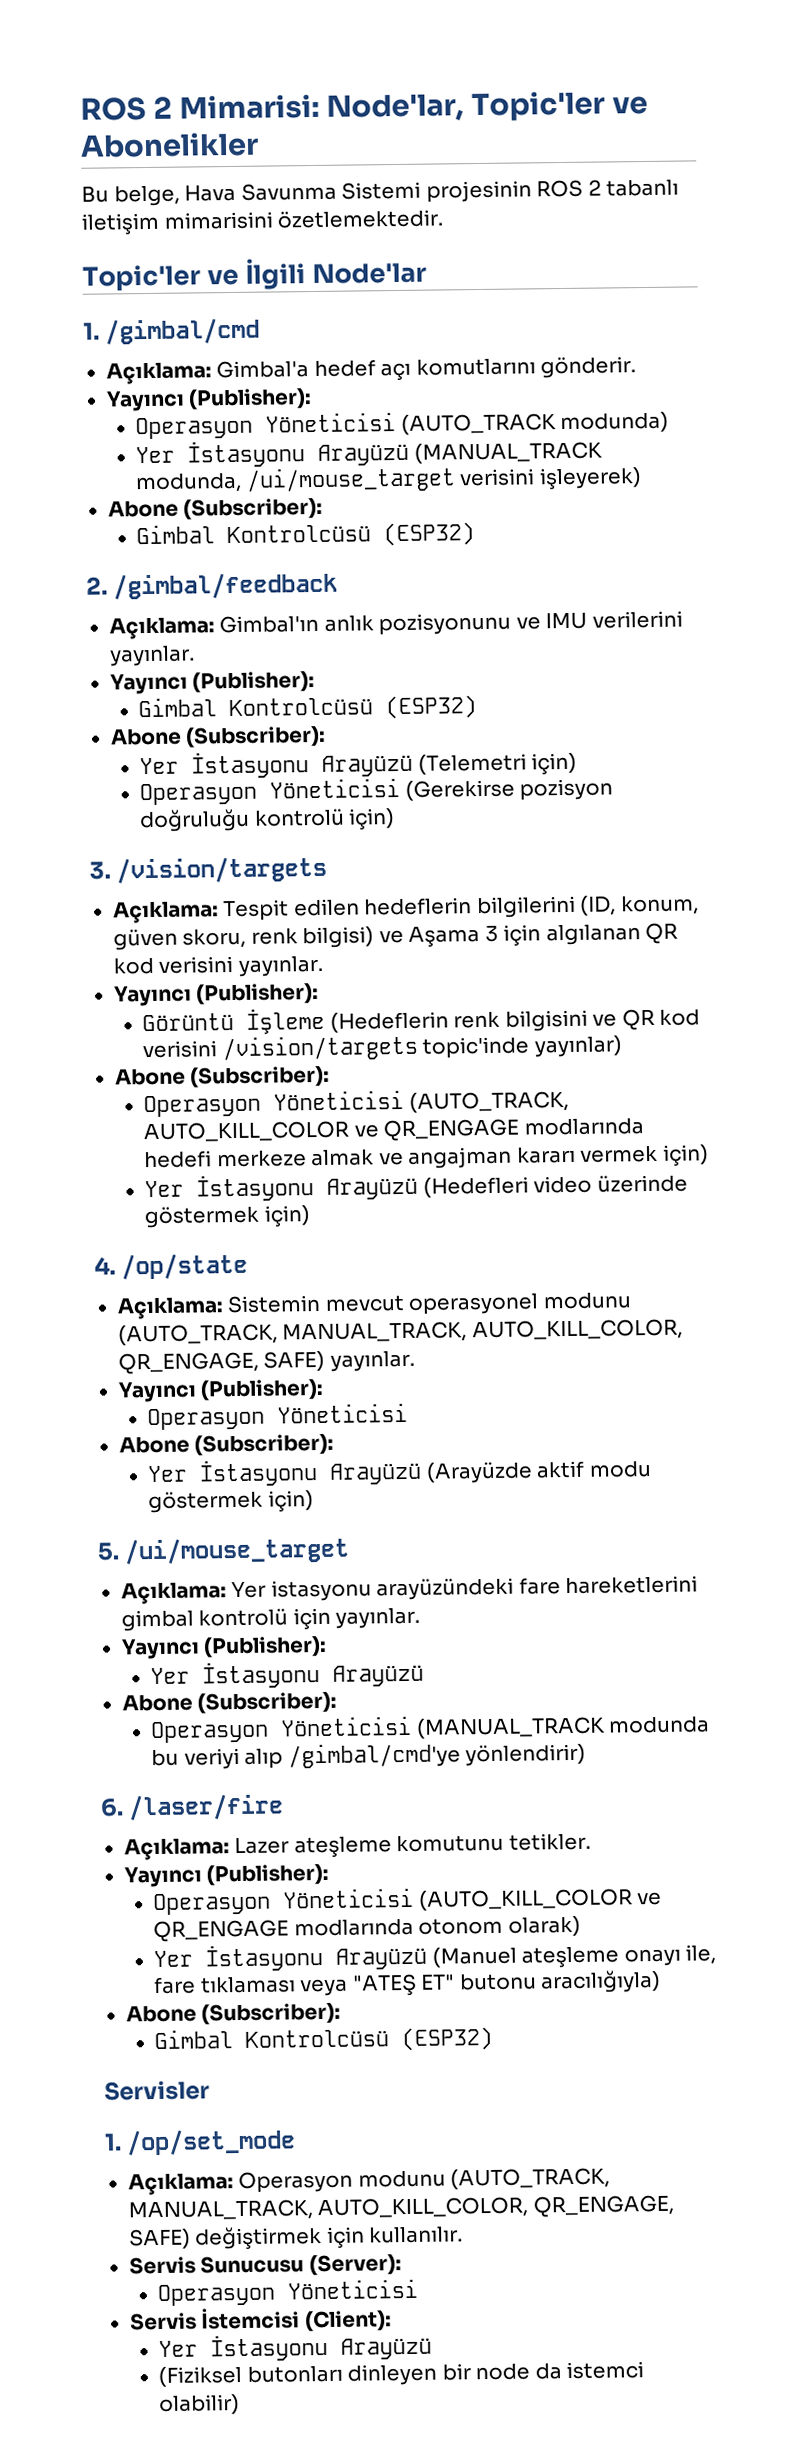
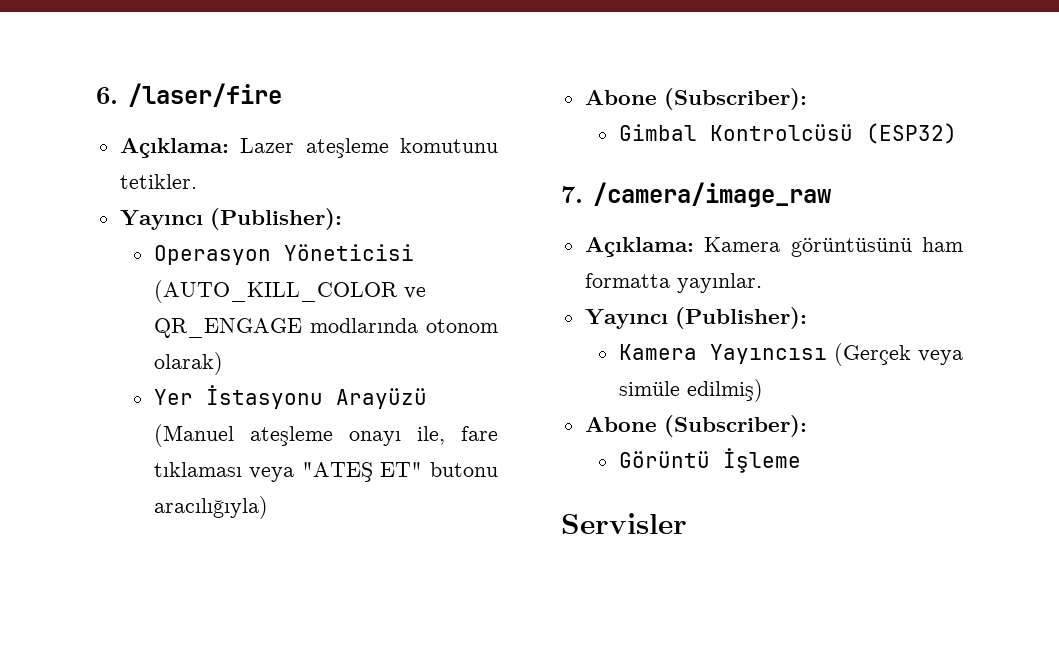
[80,90,649,122] [80,131,259,158] [81,179,680,207] [81,209,444,235] [82,258,427,292] [83,317,261,345] [105,356,637,385] [105,388,313,412] [135,411,670,440] [135,440,603,468] [135,466,642,494] [107,497,324,520] [136,522,476,547] [86,571,339,600] [108,610,683,640] [108,645,195,667] [109,670,316,695] [138,695,478,720] [109,725,327,748] [139,751,578,779] [139,777,614,806] [139,808,396,833] [89,855,328,884] [112,895,699,924] [112,922,679,951] [112,955,323,977] [113,982,320,1007] [142,1007,701,1035] [142,1034,622,1062] [114,1065,331,1088] [143,1089,569,1118] [143,1118,644,1143] [144,1144,709,1169] [144,1174,688,1202] [144,1205,310,1229] [94,1252,249,1280] [116,1292,631,1320] [117,1318,683,1346] [117,1350,415,1375] [117,1378,325,1403] [147,1402,409,1431] [118,1433,335,1456] [147,1459,652,1487] [148,1490,314,1514] [97,1536,351,1565] [120,1575,699,1605] [120,1607,421,1632] [120,1635,328,1660] [150,1661,425,1689] [121,1691,338,1714] [150,1715,711,1744] [151,1742,587,1770] ROS 2 Mimarisi: Node'lar, Topic'ler ve Abonelikler // Bu belge, Hava Savunma Sistemi projesinin ROS 2 tabanlı iletişim mimarisini özetlemektedir. // Topic'ler ve İlgili Node'lar // 1. /gimbal/cmd // Açıklama: Gimbal'a hedef açı komutlarını gönderir. // Yayıncı (Publisher): // Operasyon Yöneticisi (AUTO_TRACK modunda) // Yer İstasyonu Arayüzü (MANUAL_TRACK modunda, /ui/mouse_target verisini işleyerek) // Abone (Subscriber): // Gimbal Kontrolcüsü (ESP32) // 2. /gimbal/feedback // Açıklama: Gimbal'ın anlık pozisyonunu ve IMU verilerini yayınlar. // Yayıncı (Publisher): // Gimbal Kontrolcüsü (ESP32) // Abone (Subscriber): // Yer İstasyonu Arayüzü (Telemetri için) // Operasyon Yöneticisi (Gerekirse pozisyon doğruluğu kontrolü için) // 3. /vision/targets // Açıklama: Tespit edilen hedeflerin bilgilerini (ID, konum, güven skoru, renk bilgisi) ve Aşama 3 için algılanan QR kod verisini yayınlar. // Yayıncı (Publisher): // Görüntü İşleme (Hedeflerin renk bilgisini ve QR kod verisini /vision/targets topic'inde yayınlar) // Abone (Subscriber): // Operasyon Yöneticisi (AUTO_TRACK, AUTO_KILL_COLOR ve QR_ENGAGE modlarında hedefi merkeze almak ve angajman kararı vermek için) // Yer İstasyonu Arayüzü (Hedefleri video üzerinde göstermek için) // 4. /op/state // Açıklama: Sistemin mevcut operasyonel modunu (AUTO_TRACK, MANUAL_TRACK, AUTO_KILL_COLOR, QR_ENGAGE, SAFE) yayınlar. // Yayıncı (Publisher): // Operasyon Yöneticisi // Abone (Subscriber): // Yer İstasyonu Arayüzü (Arayüzde aktif modu göstermek için) // 5. /ui/mouse_target // Açıklama: Yer istasyonu arayüzündeki fare hareketlerini gimbal kontrolü için yayınlar. // Yayıncı (Publisher): // Yer İstasyonu Arayüzü // Abone (Subscriber): // Operasyon Yöneticisi (MANUAL_TRACK modunda bu veriyi alıp /gimbal/cmd'ye yönlendirir) // -> (96, 95) none
[104,2080,210,2101] [104,2128,297,2156] [127,2167,611,2196] [127,2194,674,2222] [128,2226,464,2250] [128,2254,402,2276] [157,2278,419,2307] [129,2307,392,2332] [158,2333,433,2362] [158,2361,645,2388] [159,2394,241,2416] Servisler // 1. /op/set_mode // Açıklama: Operasyon modunu (AUTO_TRACK, MANUAL_TRACK, AUTO_KILL_COLOR, QR_ENGAGE, SAFE) değiştirmek için kullanılır. // Servis Sunucusu (Server): // Operasyon Yöneticisi // Servis İstemcisi (Client): // Yer İstasyonu Arayüzü // (Fiziksel butonları dinleyen bir node da istemci olabilir) -> [561,182,832,207] [584,237,963,257] [584,273,762,293] [584,307,807,329] [618,343,963,366] [618,379,763,402] [584,415,807,437] [618,448,801,473] [561,513,687,534] 7. /camera/image_raw // Açıklama: Kamera görüntüsünü ham formatta yayınlar. // Yayıncı (Publisher): // Kamera Yayıncısı (Gerçek veya simüle edilmiş) // Abone (Subscriber): // Görüntü İşleme // Servisler

